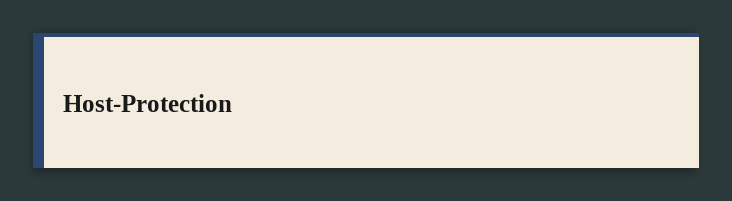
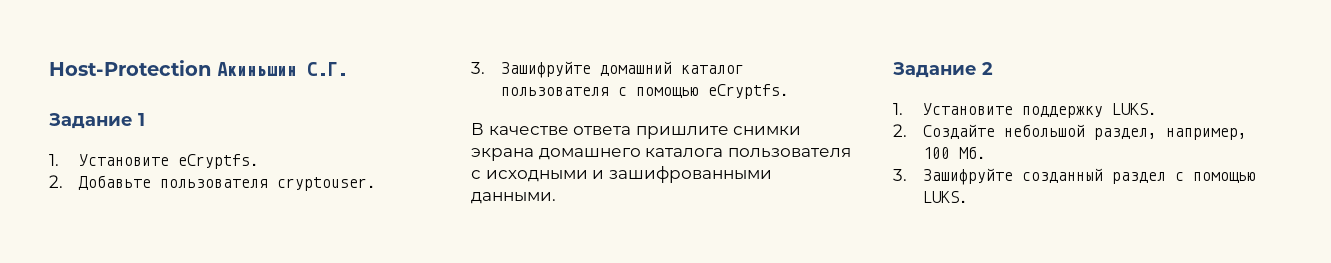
(232, 103) none -> [217,62,347,76] [49,113,145,129] [49,154,260,169] [49,175,377,191] [471,61,745,78] [501,84,790,99] [471,123,802,139] [471,148,851,161] [471,166,772,183] [471,192,556,204] [893,62,993,78] [893,103,1158,118] [893,124,1248,140] [923,146,987,159] [893,168,1257,185] [923,191,969,203] Акиньшин С.Г. // Задание 1 // 1. Установите eCryptfs. // 2. Добавьте пользователя cryptouser. // 3. Зашифруйте домашний каталог пользователя с помощью eCryptfs. // В качестве ответа пришлите снимки экрана домашнего каталога пользователя с исходными и зашифрованными данными. // Задание 2 // 1. Установите поддержку LUKS. // 2. Создайте небольшой раздел, например, 100 Мб. // 3. Зашифруйте созданный раздел с помощью LUKS.

